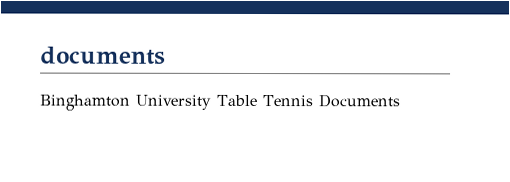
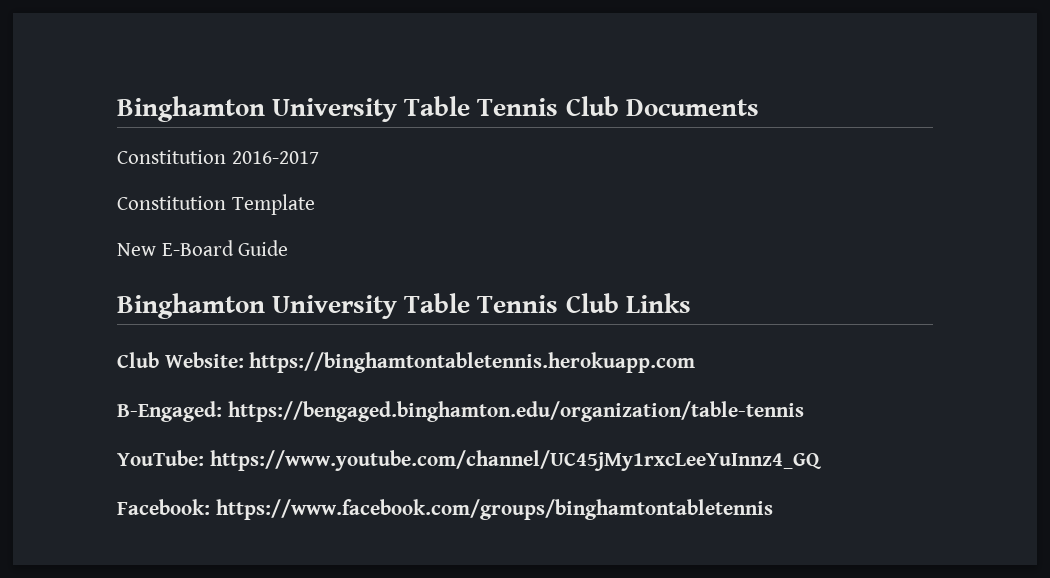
[40,46,166,65] [39,94,400,111] documents // Binghamton University Table Tennis Documents -> [117,96,759,122] [117,150,319,164] [117,194,315,215] [117,240,289,256] [117,293,691,319] [117,352,696,373] [117,401,804,422] [117,450,821,471] [117,499,773,520] Binghamton University Table Tennis Club Documents // Constitution 2016-2017 // Constitution Template // New E-Board Guide // Binghamton University Table Tennis Club Links // Club Website: https://binghamtontabletennis.herokuapp.com // B-Engaged: https://bengaged.binghamton.edu/organization/table-tennis // YouTube: https://www.youtube.com/channel/UC45jMy1rxcLeeYuInnz4_GQ // Facebook: https://www.facebook.com/groups/binghamtontabletennis

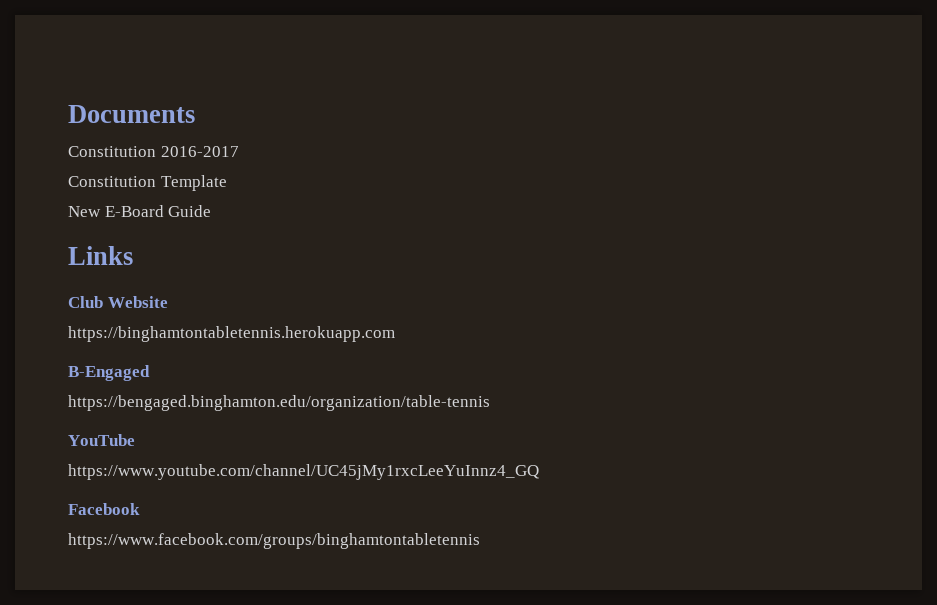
[117,96,619,122] Binghamton University Table Tennis Club -> (68, 114) none
[117,293,619,319] Binghamton University Table Tennis Club -> (212, 211) none
[164,352,244,368] Website: -> [107,296,168,308] Website //
[117,401,222,422] B-Engaged: -> [68,365,150,381] B-Engaged //
[117,450,204,466] YouTube: -> [68,434,135,446] YouTube //
[117,499,210,515] Facebook: -> [68,503,140,515] Facebook //

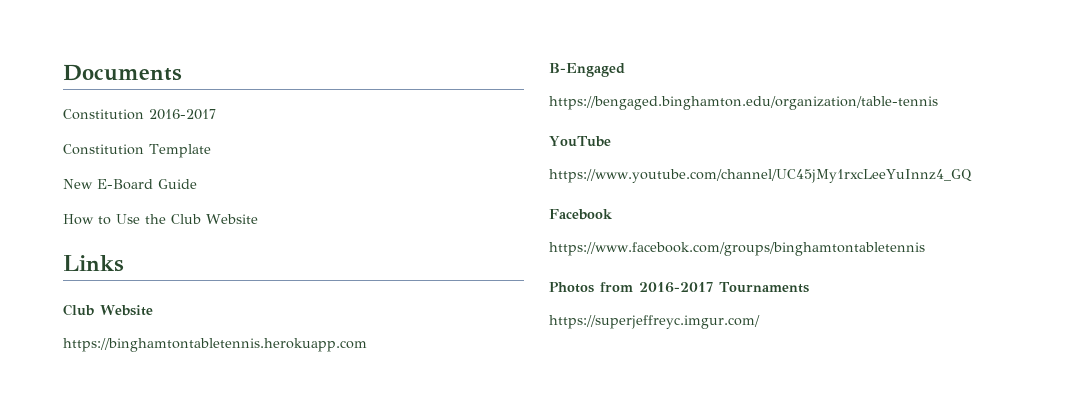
(212, 211) none -> [63,214,258,225] // How to Use the Club Website
(480, 541) none -> [549,282,809,293] [549,315,760,329] // Photos from 2016-2017 Tournaments // https://superjeffreyc.imgur.com/

